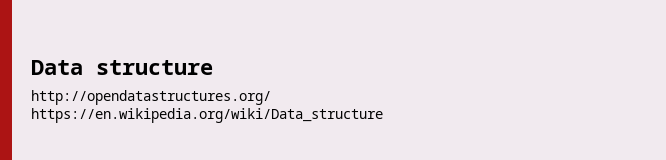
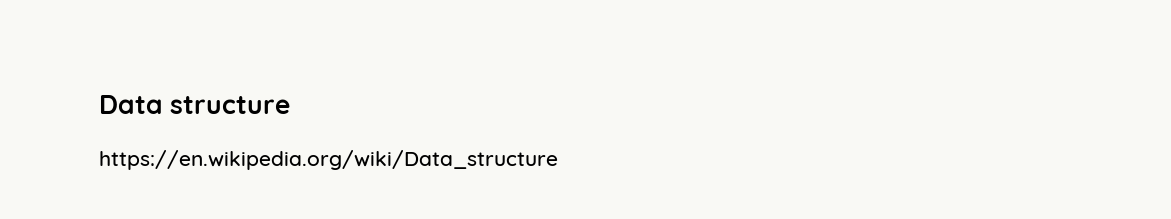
[31,90,271,105] http://opendatastructures.org/ -> (291, 105) none

